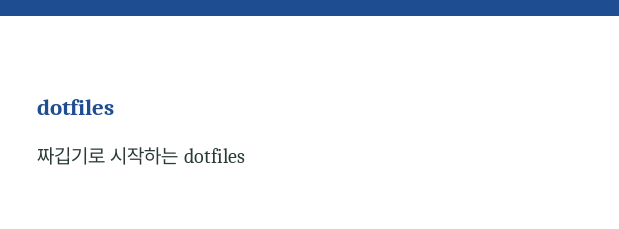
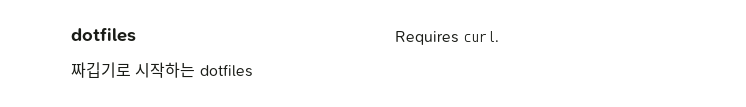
(245, 155) none -> [395,31,500,45] // Requires curl.

